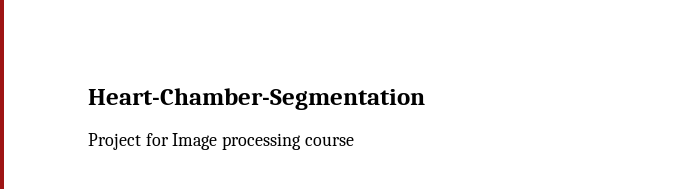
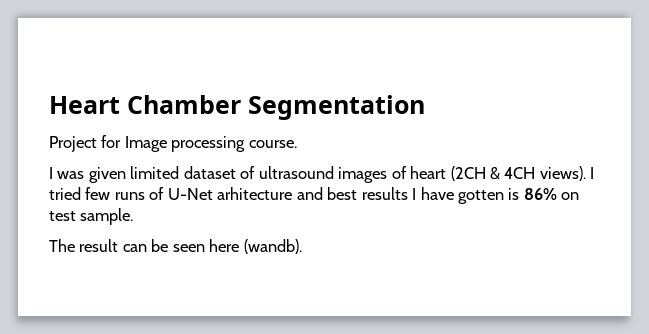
[88,88,425,110] Heart-Chamber-Segmentation -> [49,95,425,120] Heart Chamber Segmentation
[304,136,354,146] course -> [248,140,297,148] [49,166,595,183] [49,187,580,204] [49,208,134,225] [49,239,302,254] course. // I was given limited dataset of ultrasound images of heart (2CH & 4CH views). I tried few runs of U-Net arhitecture and best results I have gotten is 86% on test sample. // The result can be seen here (wandb).

